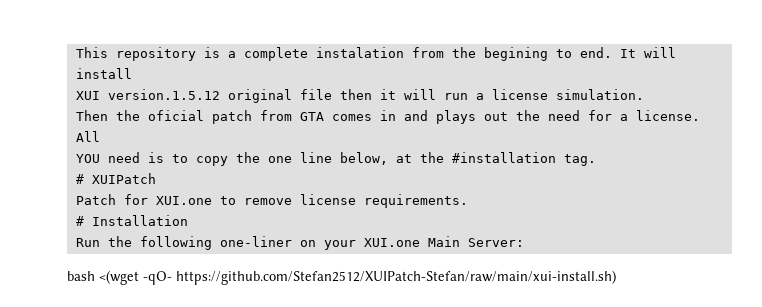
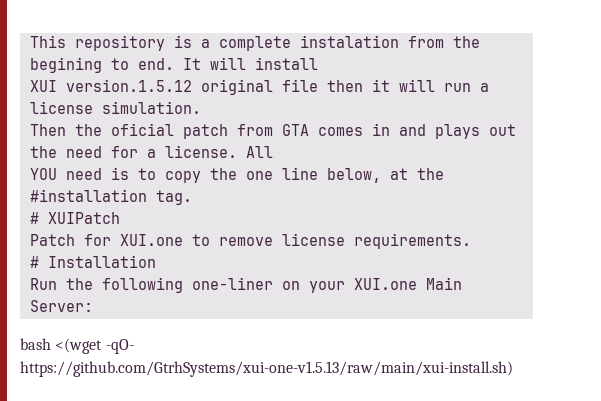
[176,270,616,285] https://github.com/Stefan2512/XUIPatch-Stefan/raw/main/xui-install.sh) -> [20,361,513,377] https://github.com/GtrhSystems/xui-one-v1.5.13/raw/main/xui-install.sh)

